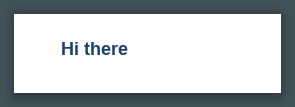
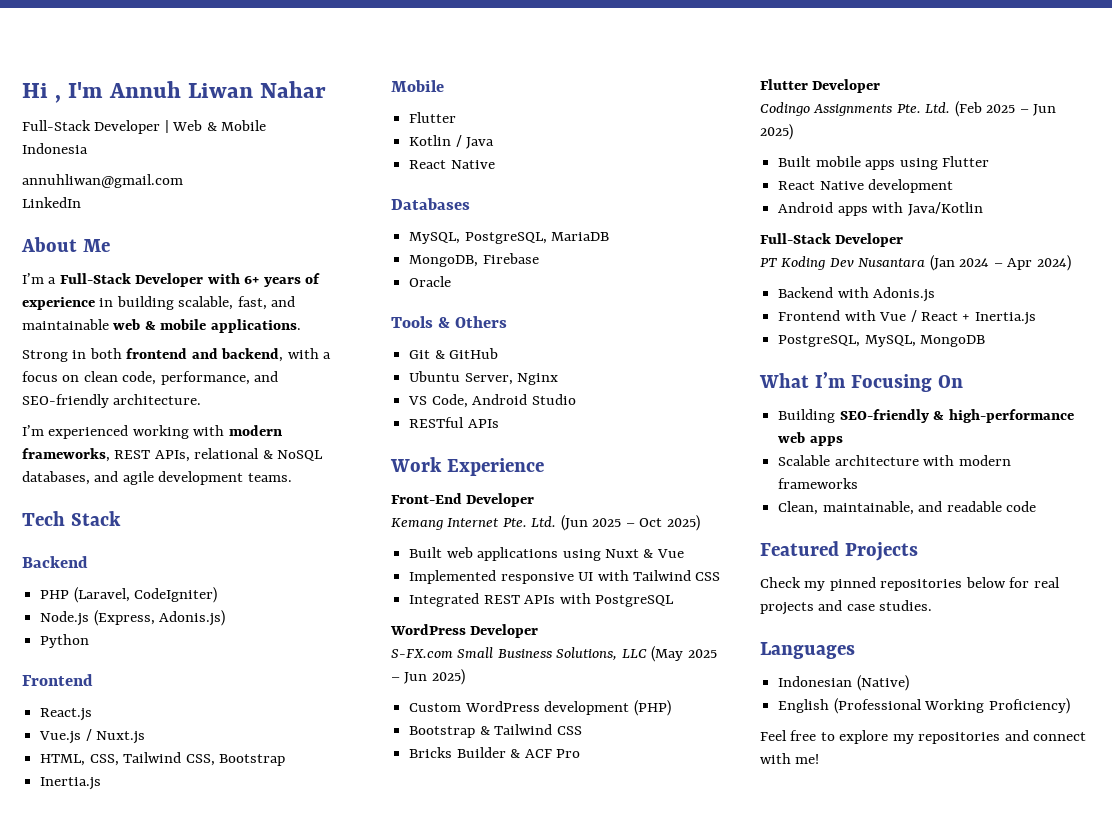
[84,42,128,55] there -> [55,81,327,103] [22,120,267,134] [22,143,88,154] [22,174,183,188] [22,197,81,208] [21,237,110,252] [22,273,321,287] [22,296,296,310] [22,319,301,333] [22,348,332,362] [22,371,279,385] [22,394,202,408] [22,425,282,439] [22,448,324,462] [22,471,292,485] [22,511,121,526] [22,556,88,568] [40,587,218,603] [40,610,226,626] [40,634,90,648] [22,674,93,686] [40,708,93,721] [39,729,146,744] [40,752,285,766] [40,777,102,790] [391,80,444,92] [409,112,457,123] [409,135,495,149] [409,160,495,169] [391,198,470,210] [409,232,610,244] [409,253,539,267] [409,276,452,287] [391,316,508,328] [409,348,499,359] [409,371,559,385] [408,394,576,408] [409,417,499,428] [390,457,544,476] [391,493,535,507] [391,515,700,531] [409,547,684,561] [409,570,721,584] [409,593,674,607] [390,624,539,638] [391,646,717,662] [391,669,465,685] [409,700,671,716] [409,724,582,738] [409,747,580,758] [760,79,881,93] [760,101,1057,117] [760,124,793,140] [778,156,989,170] [778,179,954,193] [778,202,983,216] [760,233,904,247] [760,255,1071,271] [778,287,936,302] [778,310,1036,325] [778,335,986,347] [759,372,963,392] [778,409,1074,423] [778,432,843,446] [778,455,1011,466] [778,478,859,489] [778,501,1036,515] [760,541,918,561] [760,577,1060,591] [760,600,933,615] [760,642,855,659] [778,675,909,691] [778,698,1070,714] [760,730,1087,744] [760,753,820,764] , I'm Annuh Liwan Nahar // Full-Stack Developer | Web & Mobile // Indonesia // annuhliwan@gmail.com // LinkedIn // About Me // I’m a Full-Stack Developer with 6+ years of experience in building scalable, fast, and maintainable web & mobile applications. // Strong in both frontend and backend, with a focus on clean code, performance, and SEO-friendly architecture. // I’m experienced working with modern frameworks, REST APIs, relational & NoSQL databases, and agile development teams. // Tech Stack // Backend // PHP (Laravel, CodeIgniter) // Node.js (Express, Adonis.js) // Python // Frontend // React.js // Vue.js / Nuxt.js // HTML, CSS, Tailwind CSS, Bootstrap // Inertia.js // Mobile // Flutter // Kotlin / Java // React Native // Databases // MySQL, PostgreSQL, MariaDB // MongoDB, Firebase // Oracle // Tools & Others // Git & GitHub // Ubuntu Server, Nginx // VS Code, Android Studio // RESTful APIs // Work Experience // Front-End Developer // Kemang Internet Pte. Ltd. (Jun 2025 – Oct 2025) // Built web applications using Nuxt & Vue // Implemented responsive UI with Tailwind CSS // Integrated REST APIs with PostgreSQL // WordPress Developer // S-FX.com Small Business Solutions, LLC (May 2025 – Jun 2025) // Custom WordPress development (PHP) // Bootstrap & Tailwind CSS // Bricks Builder & ACF Pro // Flutter Developer // Codingo Assignments Pte. Ltd. (Feb 2025 – Jun 2025) // Built mobile apps using Flutter // React Native development // Android apps with Java/Kotlin // Full-Stack Developer // PT Koding Dev Nusantara (Jan 2024 – Apr 2024) // Backend with Adonis.js // Frontend with Vue / React + Inertia.js // PostgreSQL, MySQL, MongoDB // What I’m Focusing On // Building SEO-friendly & high-performance web apps // Scalable architecture with modern frameworks // Clean, maintainable, and readable code // Featured Projects // Check my pinned repositories below for real projects and case studies. // Languages // Indonesian (Native) // English (Professional Working Proficiency) // Feel free to explore my repositories and connect with me!

